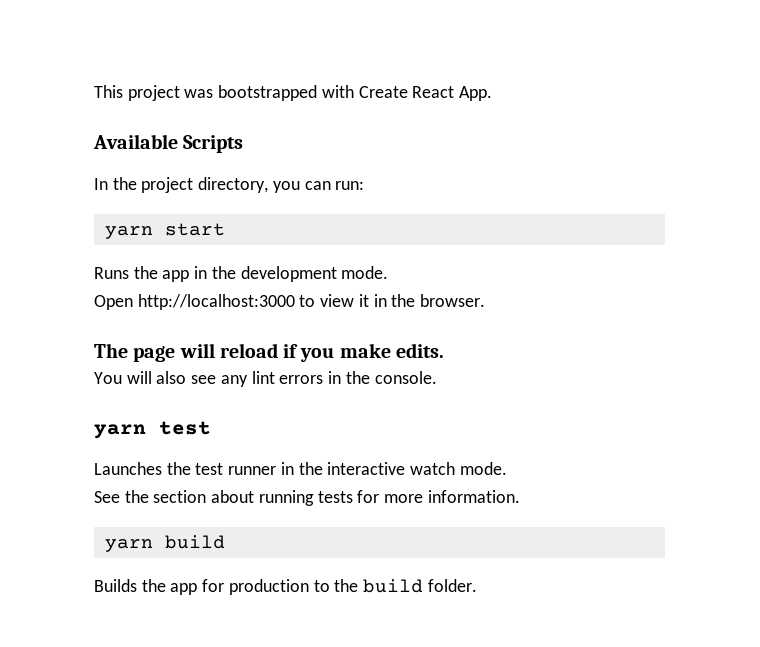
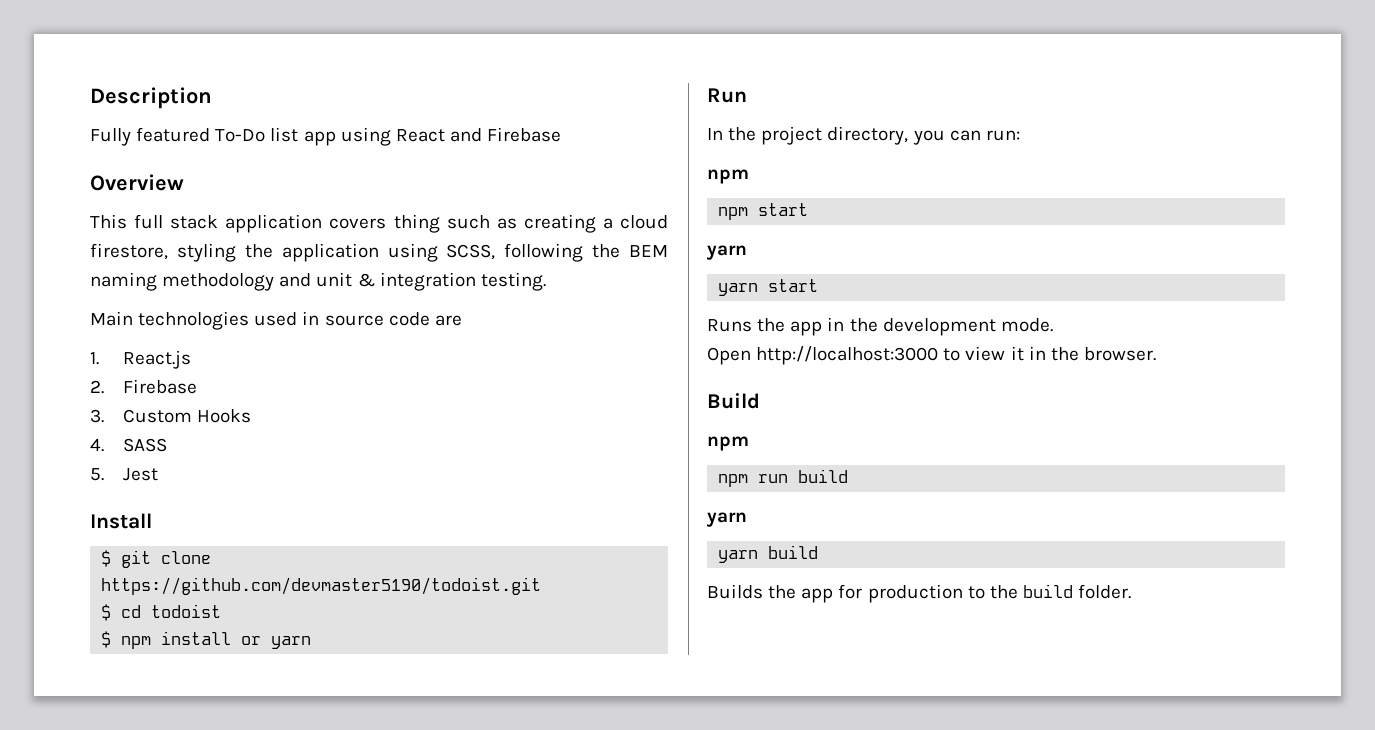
[94,85,493,101] [93,134,244,153] This project was bootstrapped with Create React App. // Available Scripts -> [90,87,212,109] [90,127,562,146] [90,174,184,191] [90,214,669,233] [90,243,668,262] [90,272,546,291] [90,311,462,330] [90,350,191,369] [90,379,197,394] [90,409,251,423] [90,438,167,452] [90,468,158,481] [90,513,152,529] [101,550,212,568] [101,577,542,595] [101,604,222,621] [101,631,312,649] [707,88,747,103] Description // Fully featured To-Do list app using React and Firebase // Overview // This full stack application covers thing such as creating a cloud firestore, styling the application using SCSS, following the BEM naming methodology and unit & integration testing. // Main technologies used in source code are // 1. React.js // 2. Firebase // 3. Custom Hooks // 4. SASS // 5. Jest // Install // $ git clone https://github.com/devmaster5190/todoist.git // $ cd todoist // $ npm install or yarn // Run
(365, 185) none -> [707,169,749,184] [718,203,809,220] [707,245,747,260] // npm // npm start // yarn
[94,343,444,362] [94,371,437,387] [94,421,211,439] [94,462,507,475] [94,490,520,506] The page will reload if you make edits. // You will also see any lint errors in the console. // yarn test // Launches the test runner in the interactive watch mode. // See the section about running tests for more information. -> [707,393,760,409] [707,436,749,451] [718,469,849,487] [707,512,747,527] Build // npm // npm run build // yarn

